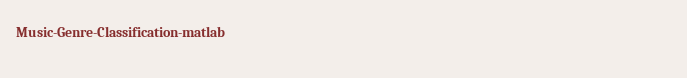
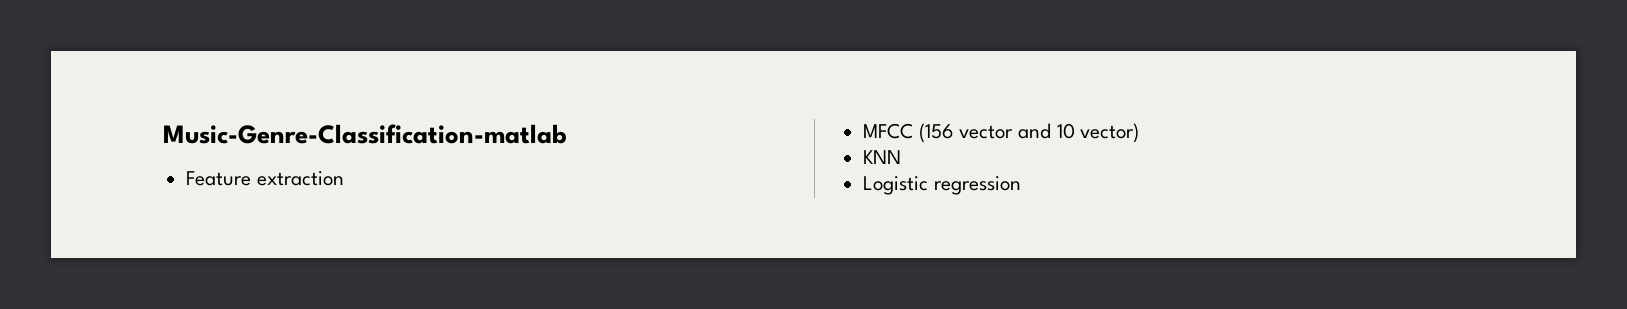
(225, 31) none -> [186,171,344,186] [863,123,1140,143] [863,150,902,164] [863,176,1021,195] // Feature extraction // MFCC (156 vector and 10 vector) // KNN // Logistic regression

